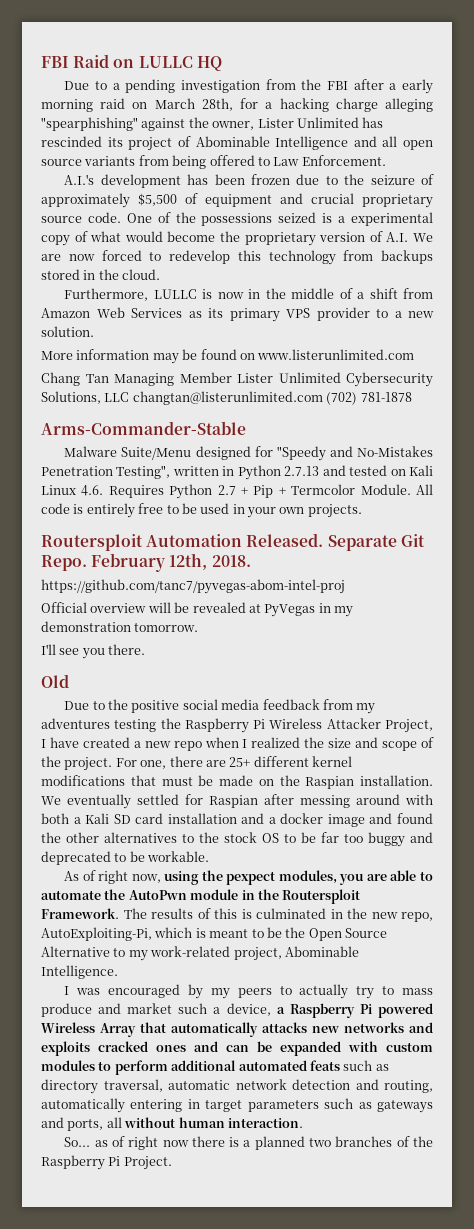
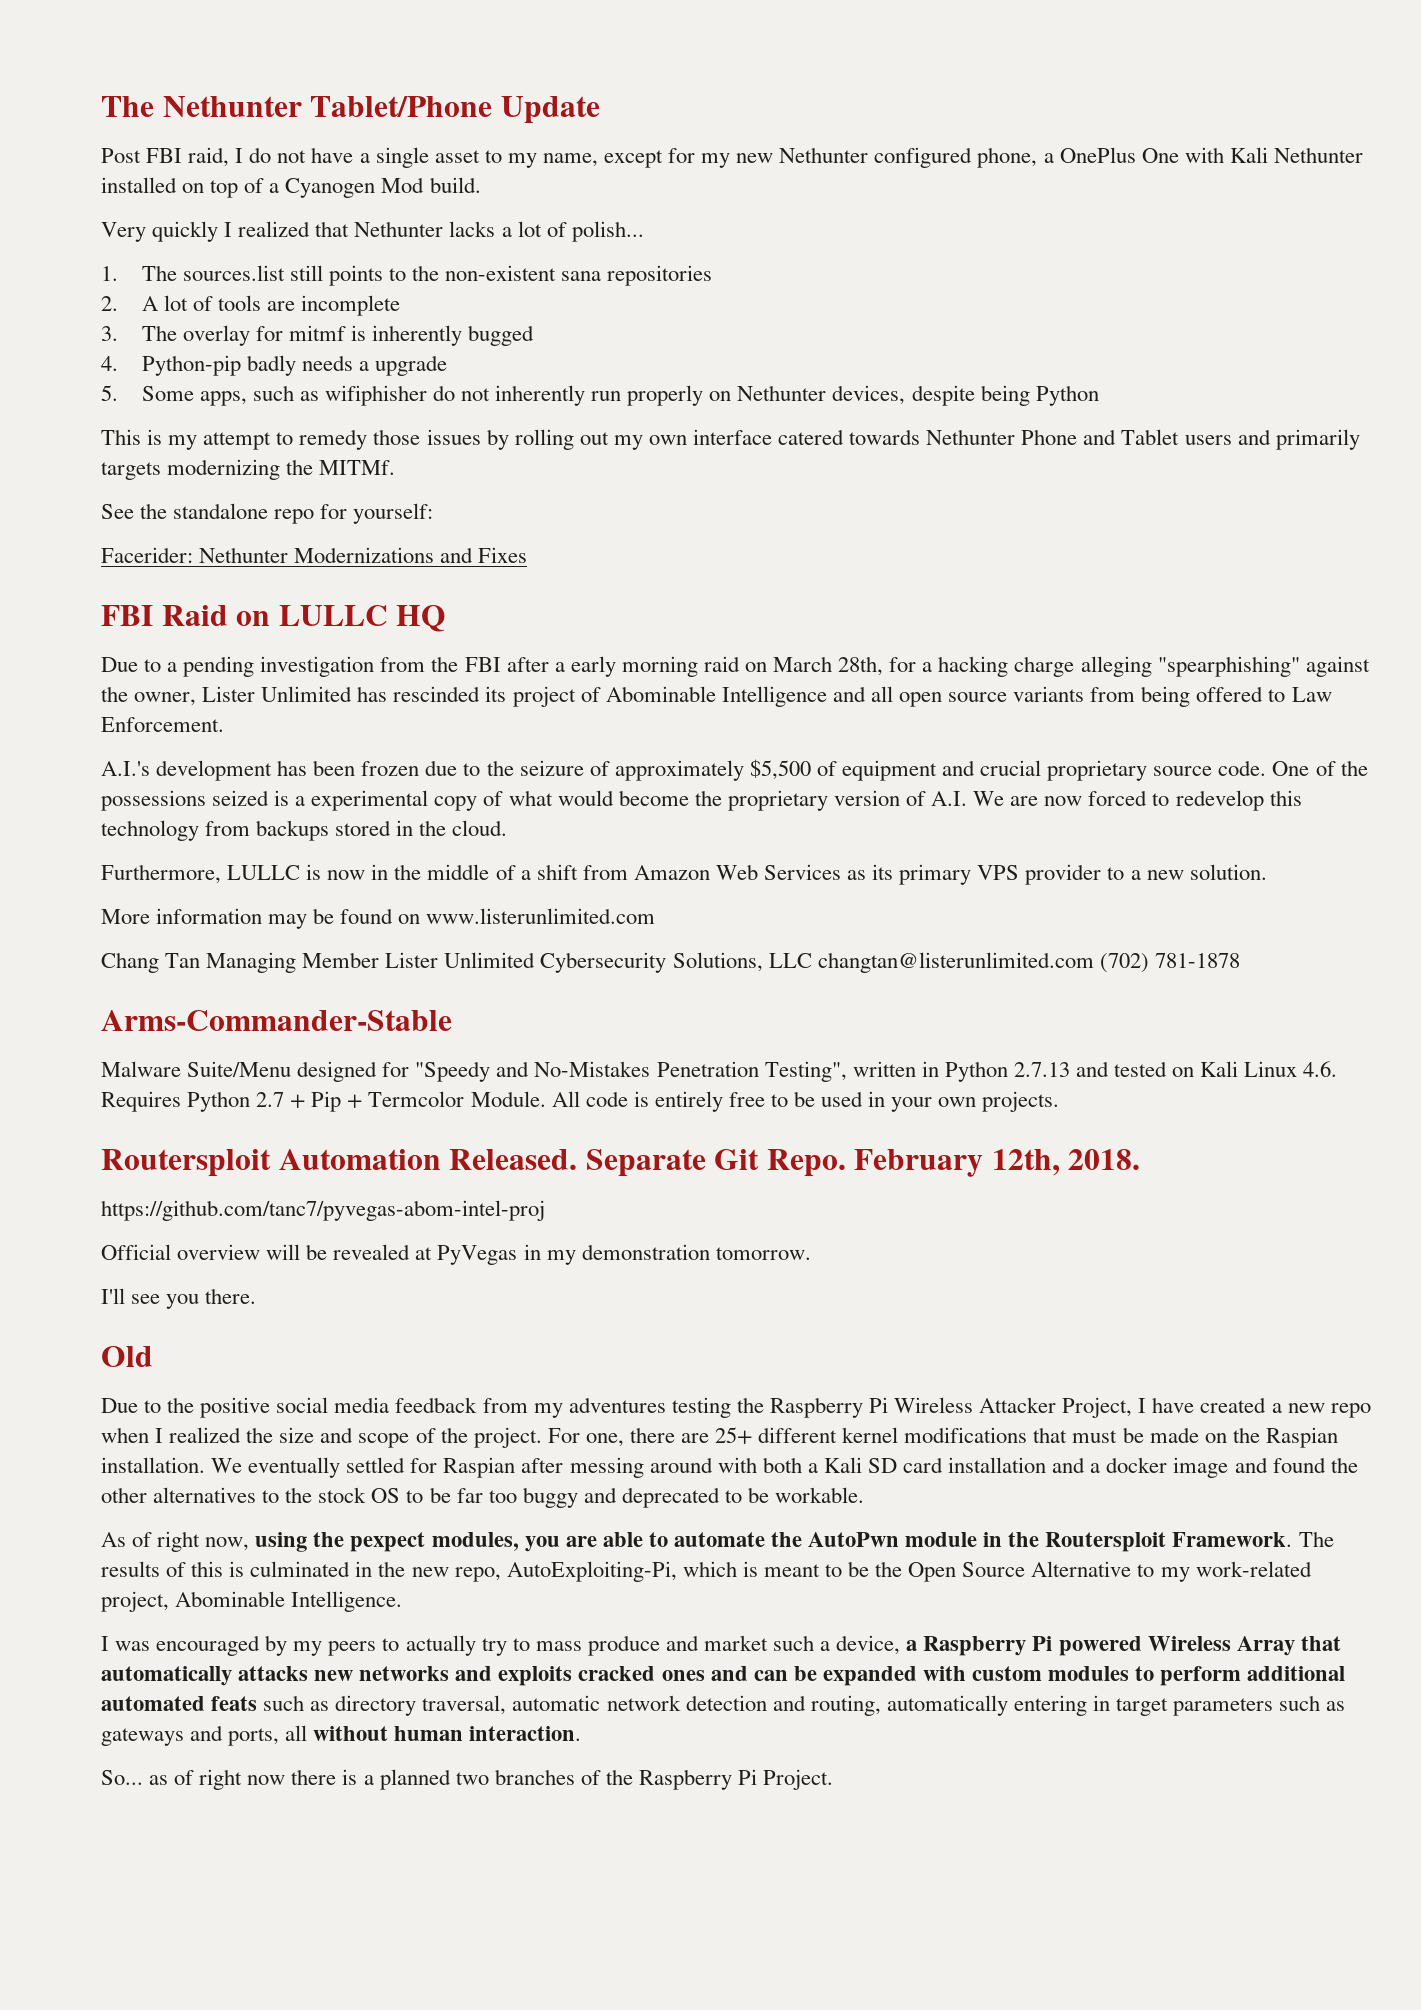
(41, 62) none -> [101,96,600,124] [101,147,1363,168] [101,177,481,198] [101,221,644,242] [101,265,713,286] [101,295,400,316] [101,325,534,346] [101,355,447,376] [101,385,1099,406] [101,429,1360,450] [101,459,396,480] [101,503,434,524] [101,547,528,563] The Nethunter Tablet/Phone Update // Post FBI raid, I do not have a single asset to my name, except for my new Nethunter configured phone, a OnePlus One with Kali Nethunter installed on top of a Cyanogen Mod build. // Very quickly I realized that Nethunter lacks a lot of polish... // 1. The sources.list still points to the non-existent sana repositories // 2. A lot of tools are incomplete // 3. The overlay for mitmf is inherently bugged // 4. Python-pip badly needs a upgrade // 5. Some apps, such as wifiphisher do not inherently run properly on Nethunter devices, despite being Python // This is my attempt to remedy those issues by rolling out my own interface catered towards Nethunter Phone and Tablet users and primarily targets modernizing the MITMf. // See the standalone repo for yourself: // Facerider: Nethunter Modernizations and Fixes //

